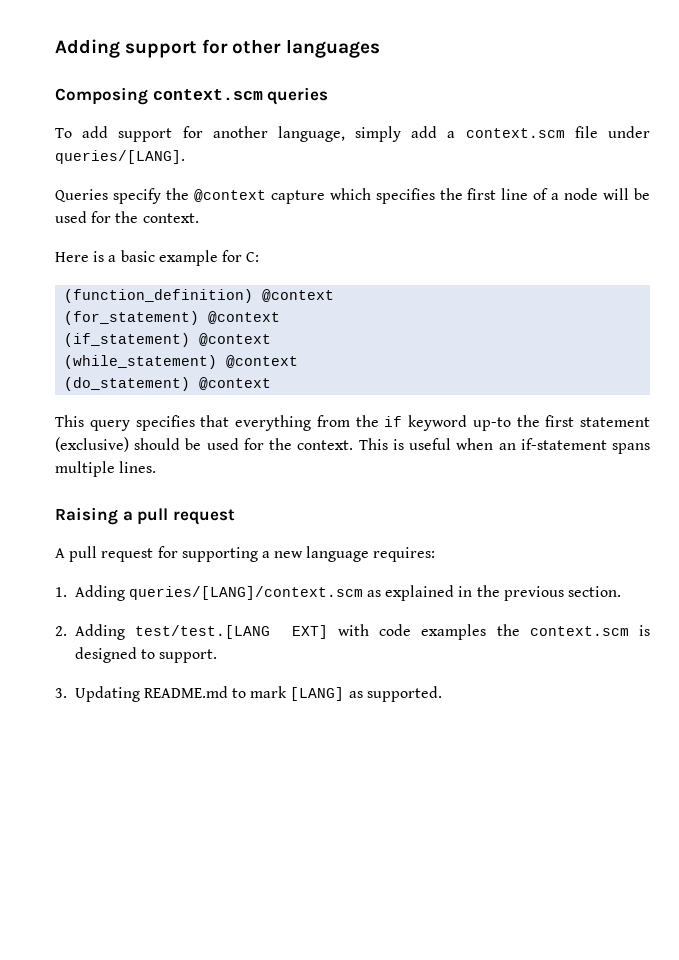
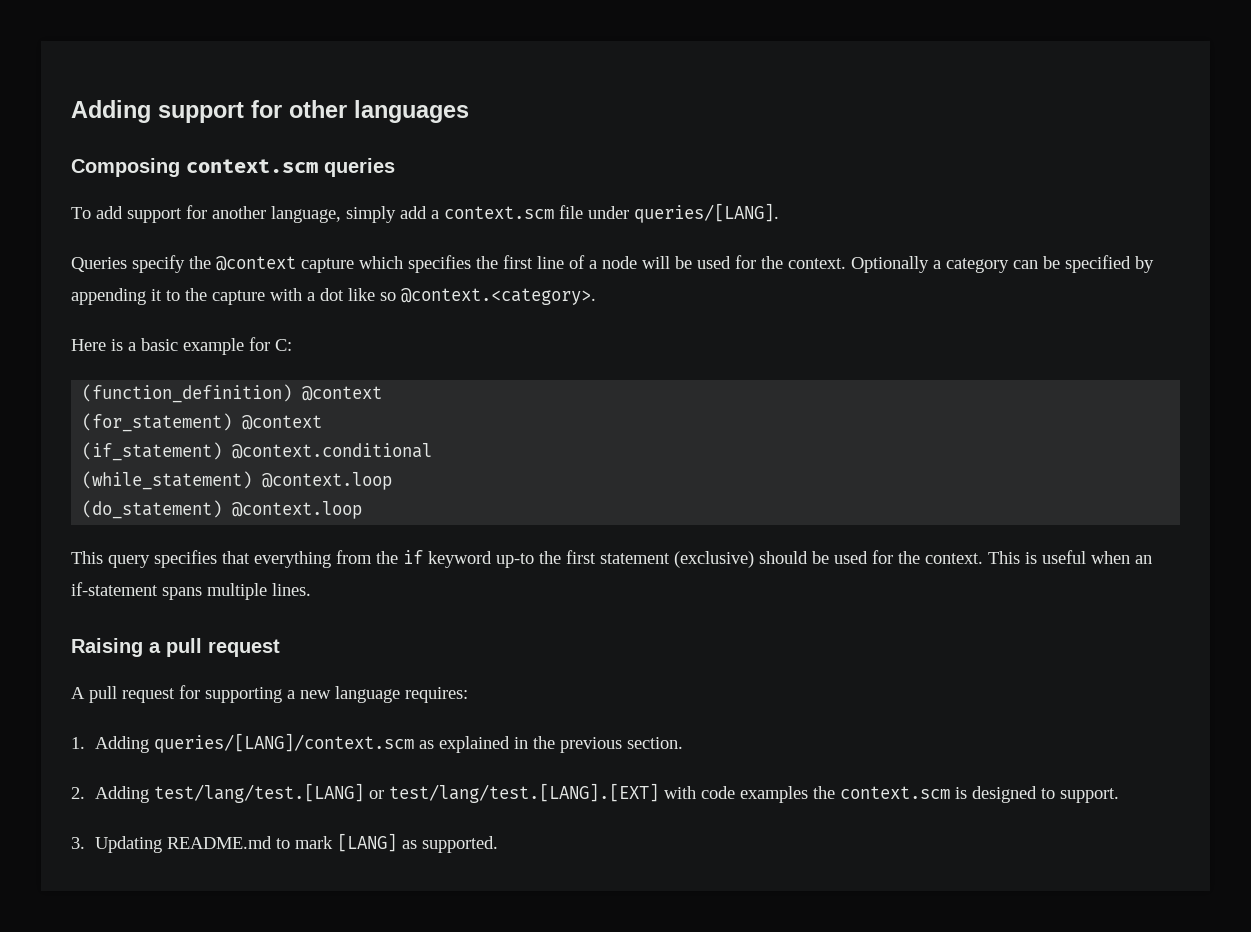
(199, 218) none -> [851,255,1154,273] [71,288,596,305] Optionally a category can be specified by appending it to the capture with a dot like so @context.<category>.
[199,333,272,346] @context -> [232,443,433,459] @context.conditional
[226,355,299,368] @context -> [262,472,393,490] @context.loop
[199,377,272,390] @context -> [232,501,363,519] @context.loop
[134,625,328,639] test/test.[LANG EXT] -> [153,783,659,803] test/lang/test.[LANG] or test/lang/test.[LANG].[EXT]

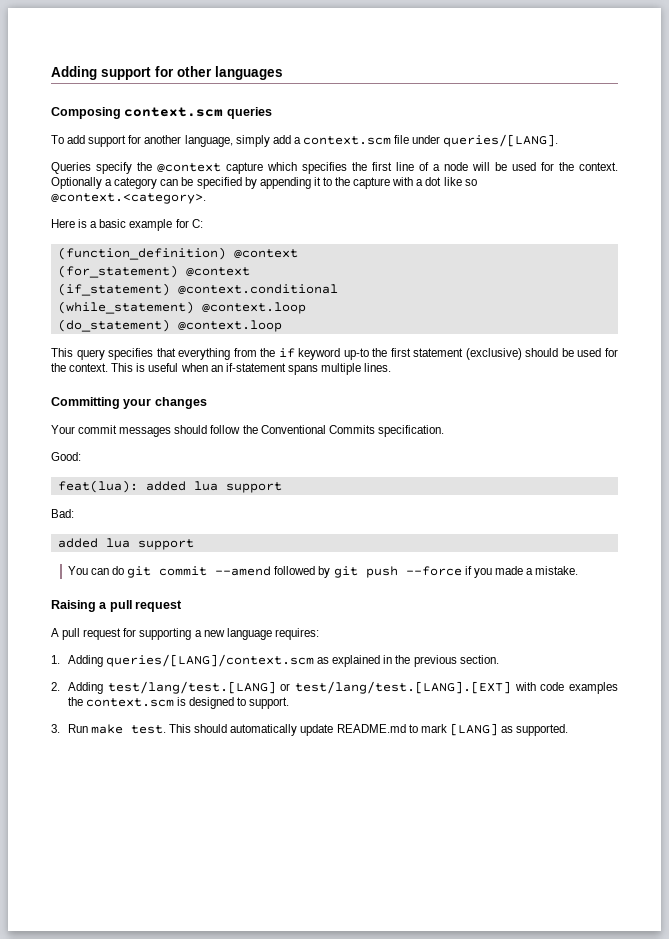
(311, 589) none -> [51,397,207,409] [51,425,444,437] [51,452,81,461] [57,480,282,493] [51,509,74,518] [57,538,194,550] [67,566,579,578] // Committing your changes // Your commit messages should follow the Conventional Commits specification. // Good: // feat(lua): added lua support // Bad: // added lua support // You can do git commit --amend followed by git push --force if you made a mistake.
[94,836,162,853] Updating -> [67,724,334,736] Run make test. This should automatically update

